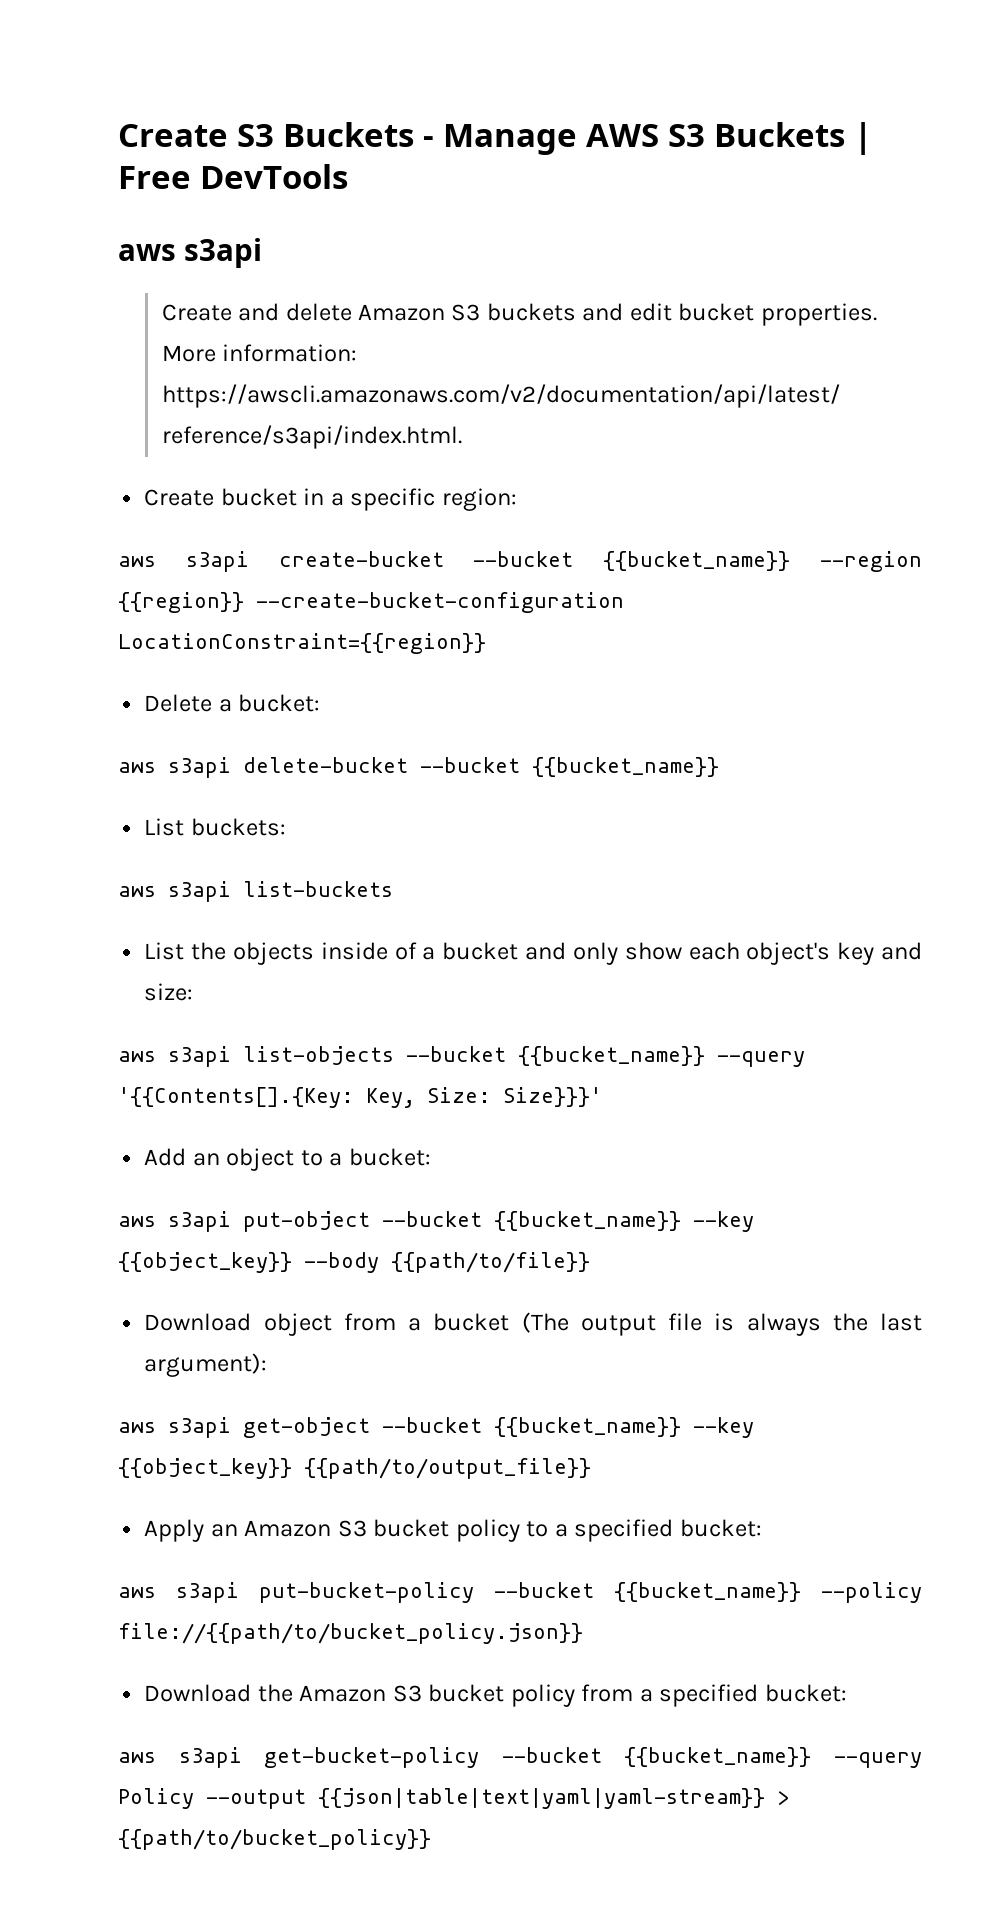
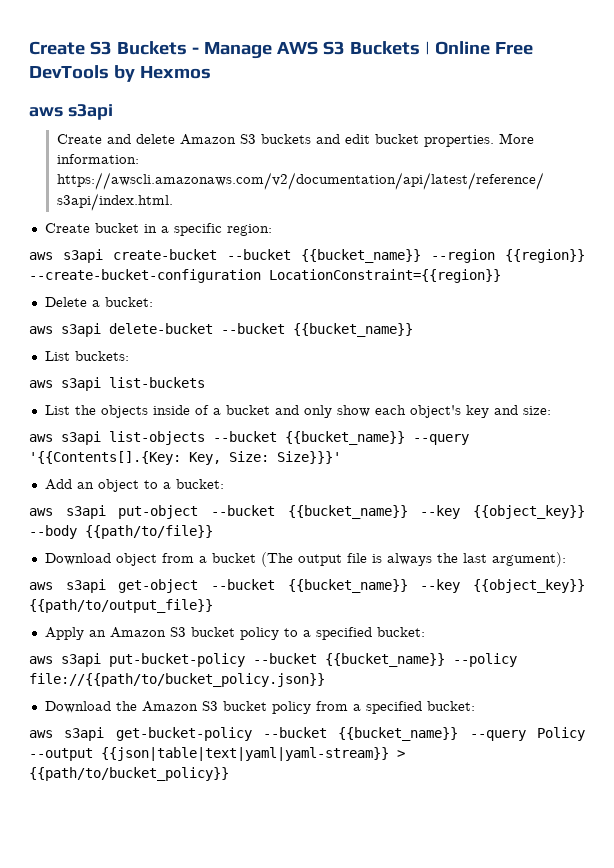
(872, 138) none -> [434,41,490,55] Online
(348, 176) none -> [113,65,211,82] by Hexmos

